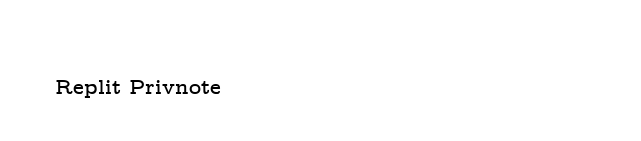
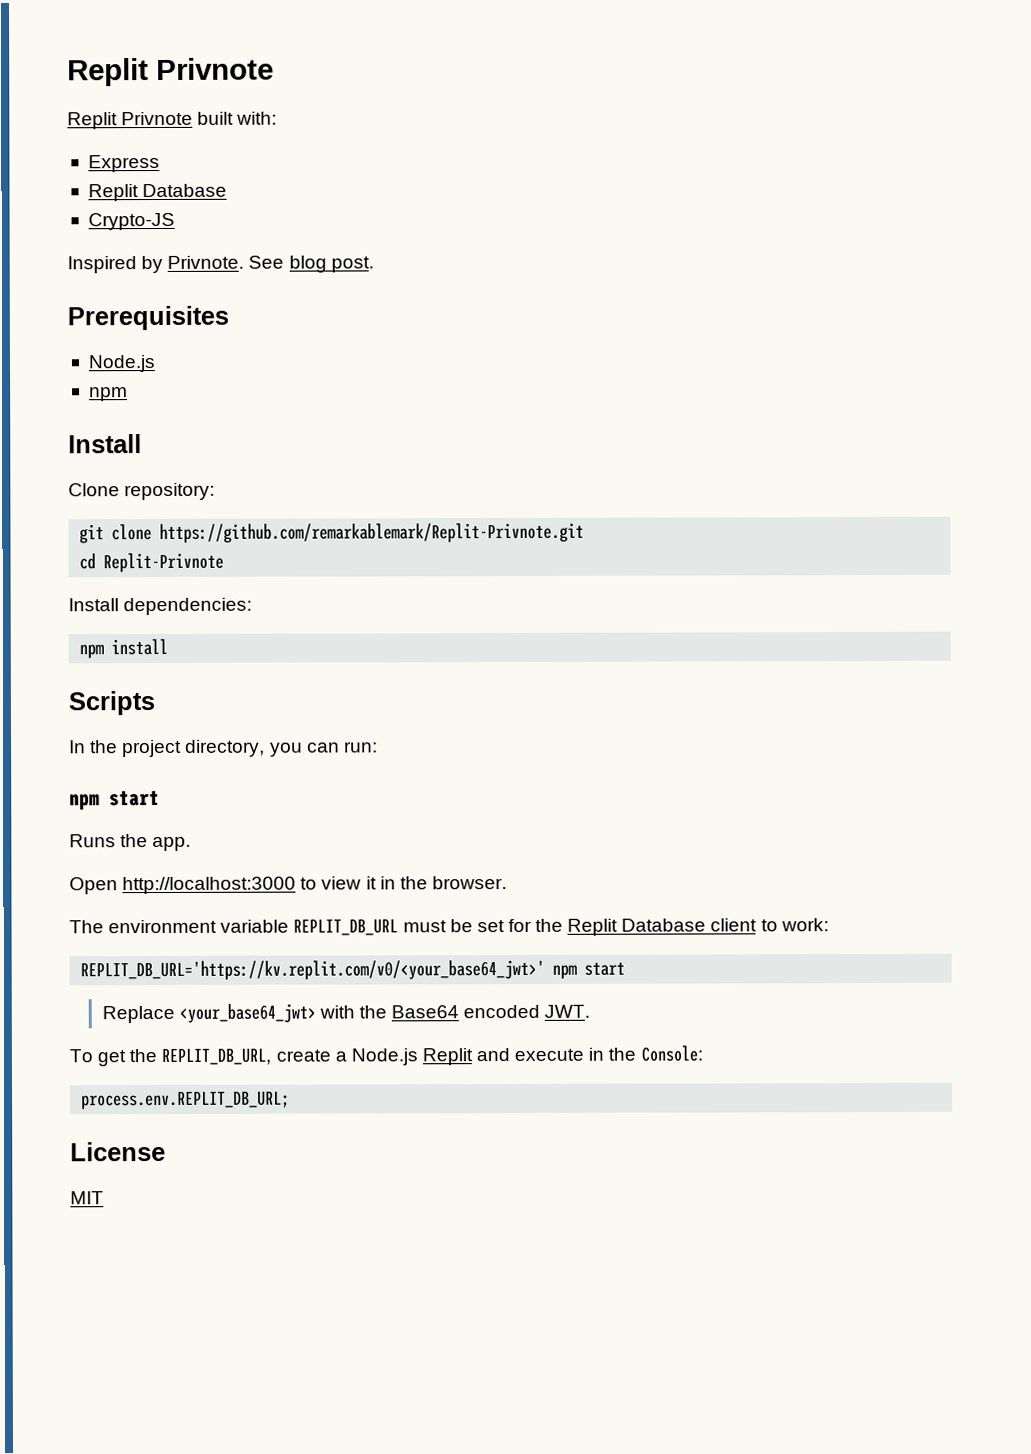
[55,80,221,98] Replit Privnote -> [67,57,274,87] [67,111,278,130] [87,154,160,173] [87,183,228,202] [87,212,175,231] [67,255,374,274] [67,305,229,331] [87,355,156,373] [88,387,128,402] [68,434,142,454] [68,482,216,501] [79,522,585,544] [79,552,225,573] [68,597,253,616] [79,638,169,659] [68,691,155,716] [69,739,378,758] [69,790,160,811] [69,834,192,852] [69,876,507,895] [69,918,829,936] [80,959,626,981] [101,1003,591,1024] [69,1045,703,1067] [81,1091,291,1110] [70,1141,166,1162] [70,1191,104,1205] Replit Privnote // Replit Privnote built with: // Express // Replit Database // Crypto-JS // Inspired by Privnote. See blog post. // Prerequisites // Node.js // npm // Install // Clone repository: // git clone https://github.com/remarkablemark/Replit-Privnote.git // cd Replit-Privnote // Install dependencies: // npm install // Scripts // In the project directory, you can run: // npm start // Runs the app. // Open http://localhost:3000 to view it in the browser. // The environment variable REPLIT_DB_URL must be set for the Replit Database client to work: // REPLIT_DB_URL='https://kv.replit.com/v0/<your_base64_jwt>' npm start // Replace <your_base64_jwt> with the Base64 encoded JWT. // To get the REPLIT_DB_URL, create a Node.js Replit and execute in the Console: // process.env.REPLIT_DB_URL; // License // MIT

